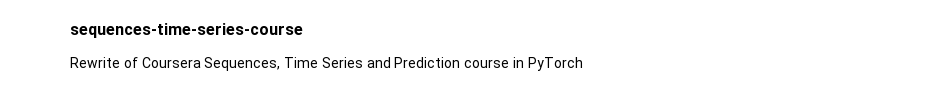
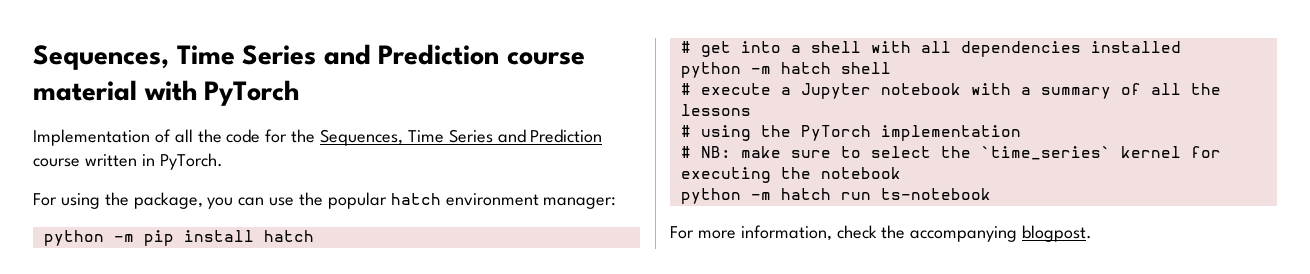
[70,23,303,38] [70,57,583,71] sequences-time-series-course // Rewrite of Coursera Sequences, Time Series and Prediction course in PyTorch -> [33,44,585,70] [33,80,300,106] [33,129,603,146] [33,153,223,170] [33,192,617,209] [43,230,314,246] [680,41,1181,57] [680,62,891,78] [680,83,1221,99] [680,104,751,116] [680,125,1021,141] [680,146,1221,160] [680,167,901,183] [680,188,991,204] [670,225,1093,242] Sequences, Time Series and Prediction course material with PyTorch // Implementation of all the code for the Sequences, Time Series and Prediction course written in PyTorch. // For using the package, you can use the popular hatch environment manager: // python -m pip install hatch // # get into a shell with all dependencies installed // python -m hatch shell // # execute a Jupyter notebook with a summary of all the lessons // # using the PyTorch implementation // # NB: make sure to select the `time_series` kernel for executing the notebook // python -m hatch run ts-notebook // For more information, check the accompanying blogpost.

